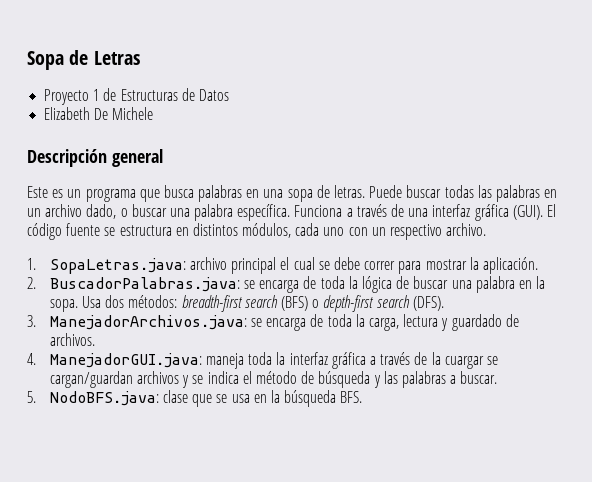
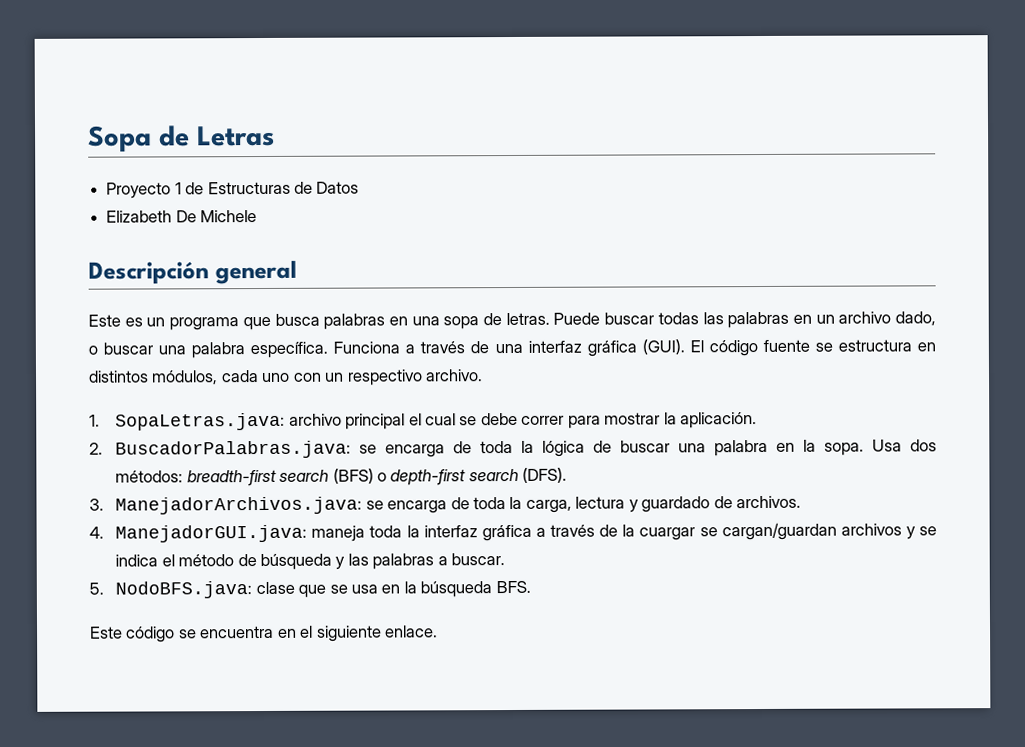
(363, 397) none -> [90,625,439,643] // Este código se encuentra en el siguiente enlace.

